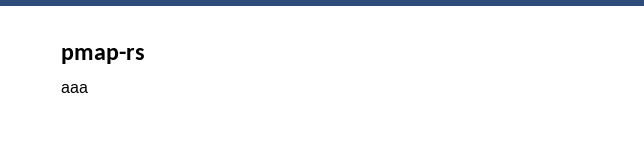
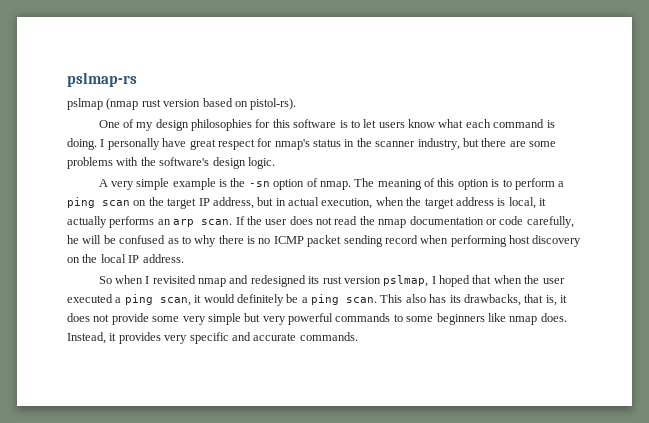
[61,48,145,64] [61,84,88,93] pmap-rs // aaa -> [67,72,137,87] [67,98,297,110] [98,119,555,131] [67,138,556,150] [67,157,275,169] [98,178,565,190] [67,197,546,209] [67,216,574,228] [67,235,582,247] [67,254,184,263] [98,275,565,287] [67,294,567,306] [67,313,567,325] [67,332,358,344] pslmap-rs // pslmap (nmap rust version based on pistol-rs). // One of my design philosophies for this software is to let users know what each command is doing. I personally have great respect for nmap's status in the scanner industry, but there are some problems with the software's design logic. // A very simple example is the -sn option of nmap. The meaning of this option is to perform a ping scan on the target IP address, but in actual execution, when the target address is local, it actually performs an arp scan. If the user does not read the nmap documentation or code carefully, he will be confused as to why there is no ICMP packet sending record when performing host discovery on the local IP address. // So when I revisited nmap and redesigned its rust version pslmap, I hoped that when the user executed a ping scan, it would definitely be a ping scan. This also has its drawbacks, that is, it does not provide some very simple but very powerful commands to some beginners like nmap does. Instead, it provides very specific and accurate commands.

